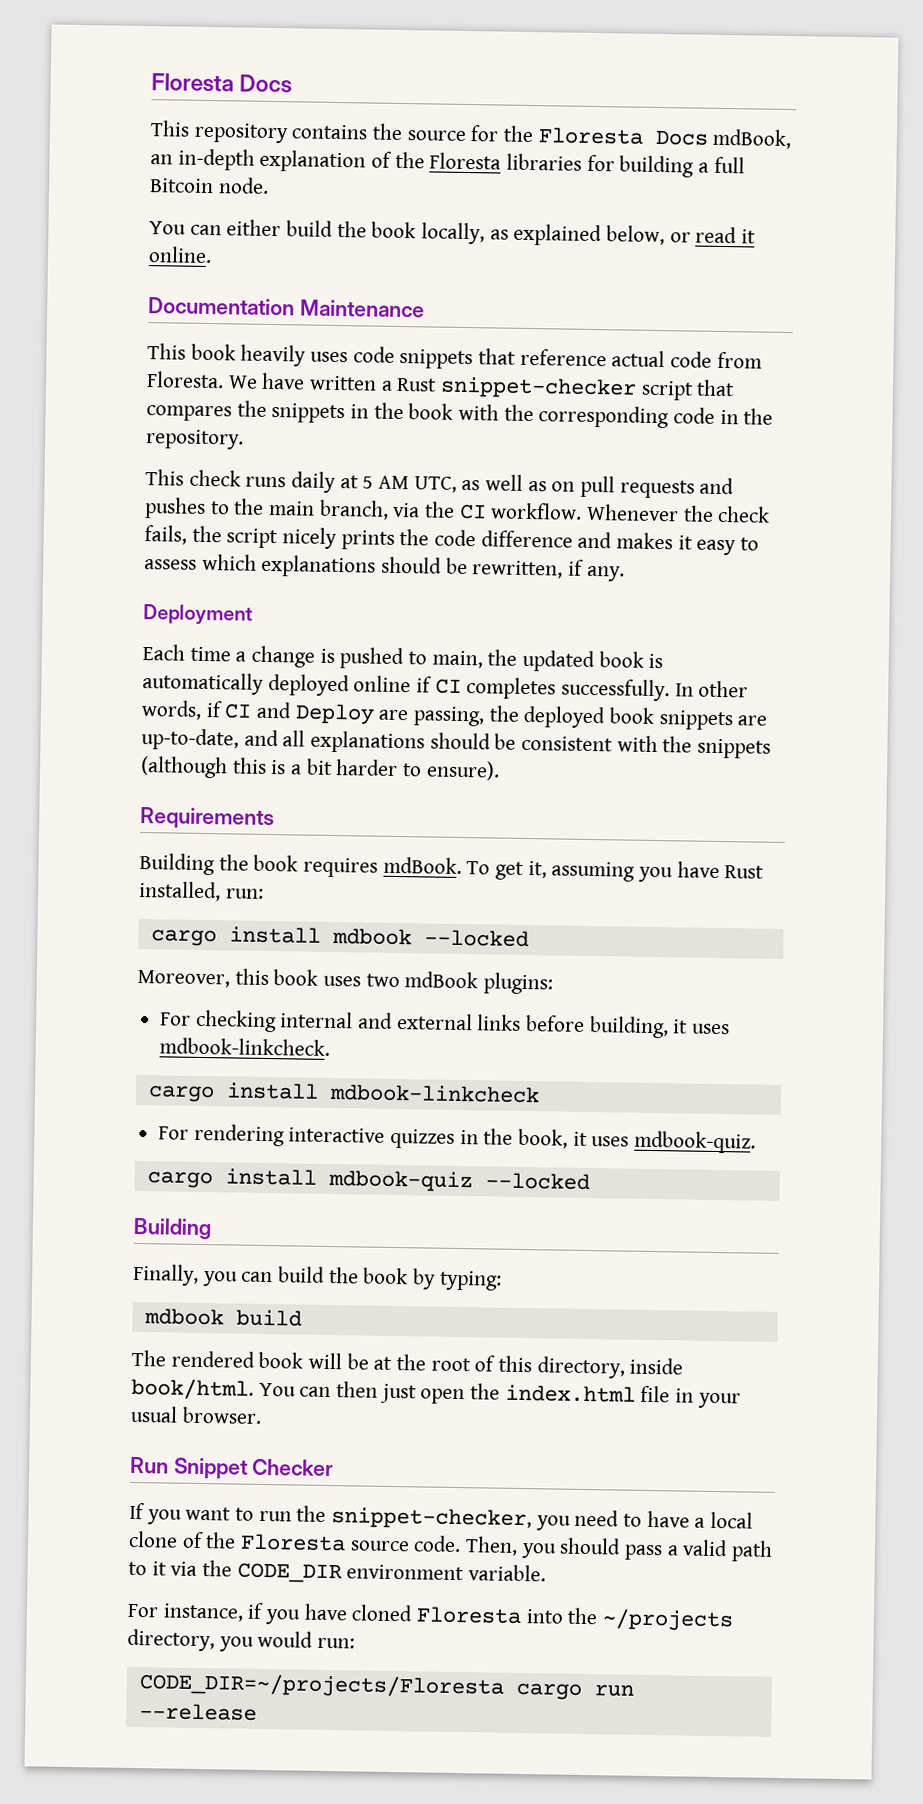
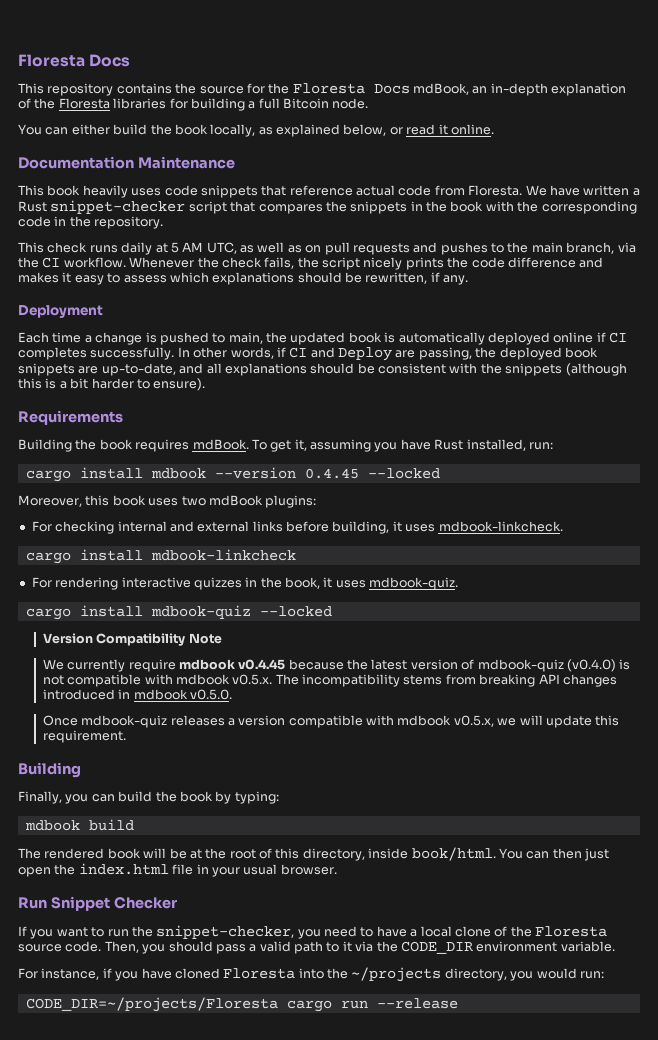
(412, 936) none -> [214,467,359,479] --version 0.4.45
(590, 1181) none -> [42,633,222,646] [42,659,631,672] [42,674,617,687] [42,689,232,700] [42,715,620,728] [42,730,126,743] // Version Compatibility Note // We currently require mdbook v0.4.45 because the latest version of mdbook-quiz (v0.4.0) is not compatible with mdbook v0.5.x. The incompatibility stems from breaking API changes introduced in mdbook v0.5.0. // Once mdbook-quiz releases a version compatible with mdbook v0.5.x, we will update this requirement.

